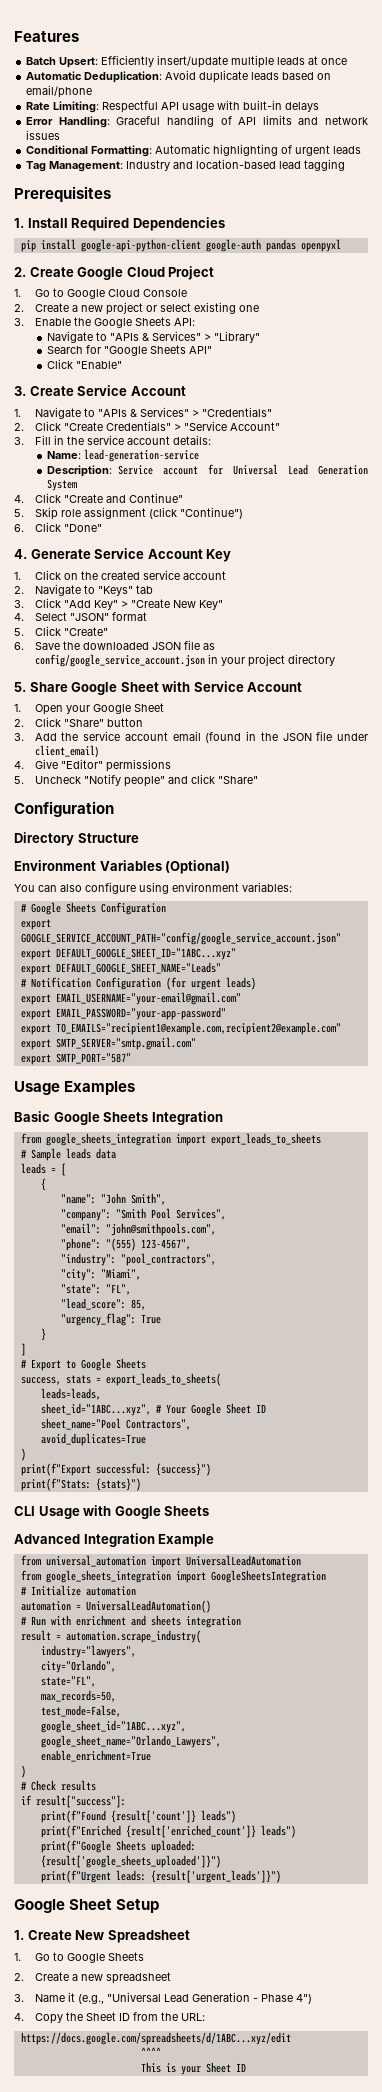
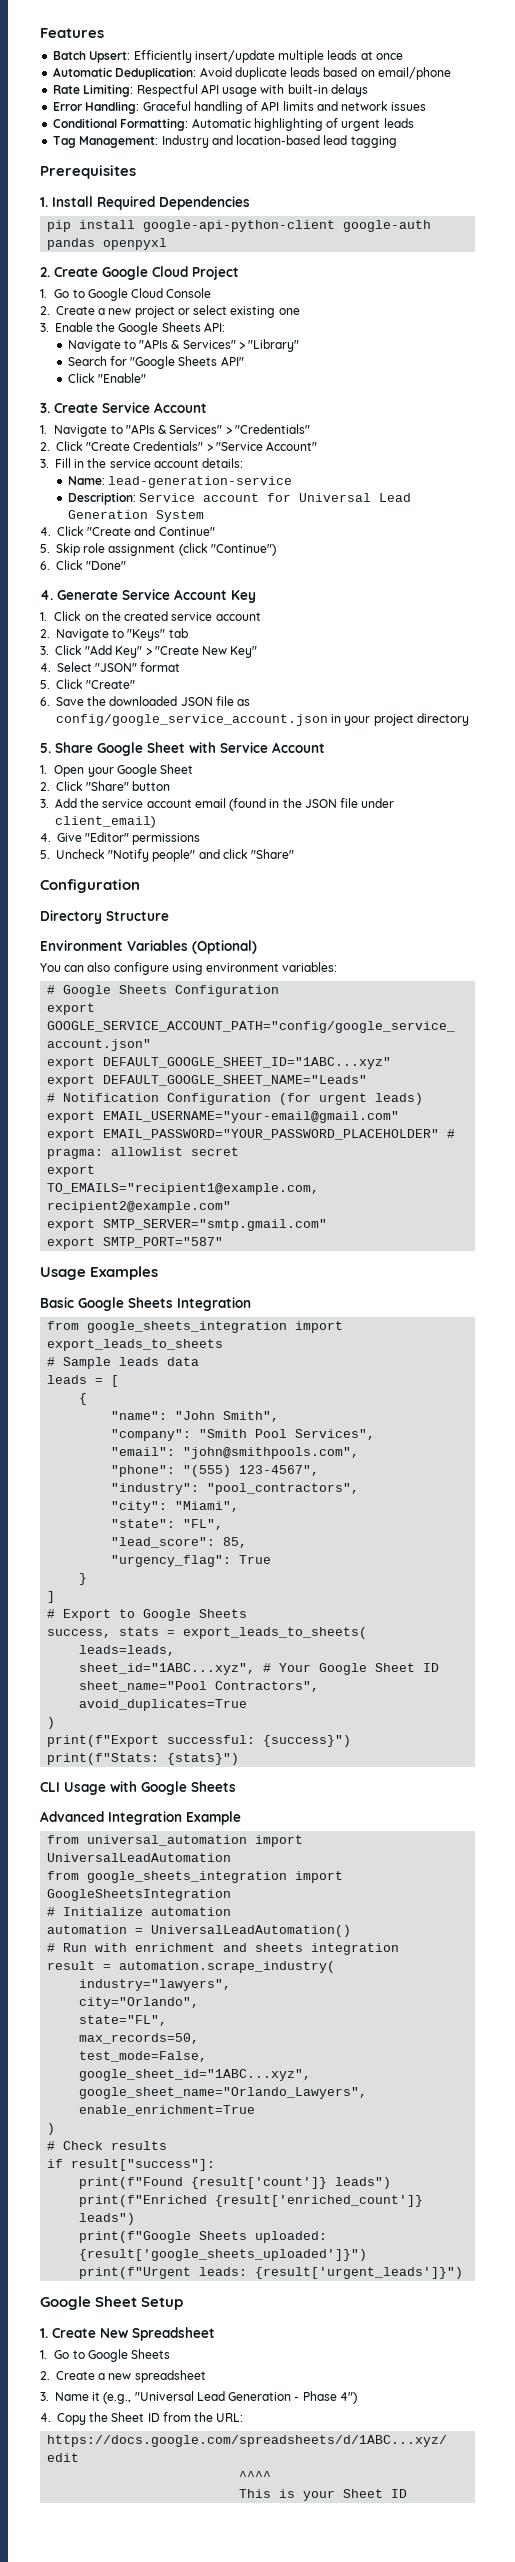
[55,1007,226,1020] EMAIL_PASSWORD="your-app-password" -> [103,1129,456,1140] [47,1147,240,1159] EMAIL_PASSWORD="YOUR_PASSWORD_PLACEHOLDER" # pragma: allowlist secret

